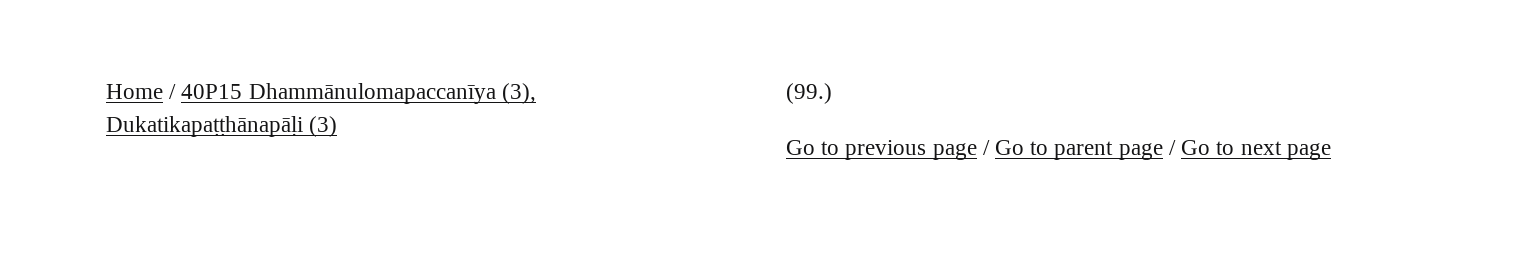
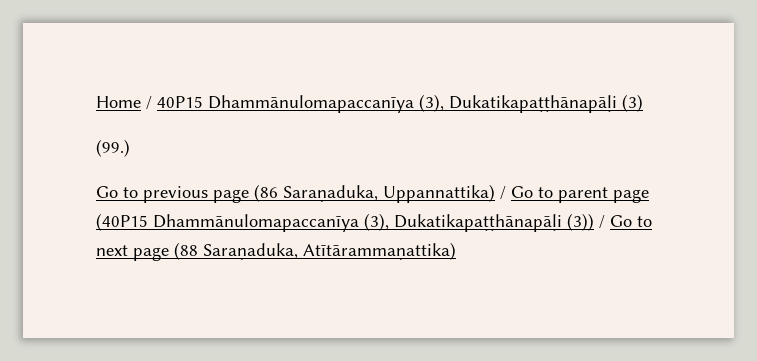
(977, 151) none -> [254,184,495,203] (86 Saraṇaduka, Uppannattika)
(1163, 151) none -> [96,213,594,232] (40P15 Dhammānulomapaccanīya (3), Dukatikapaṭṭhānapāḷi (3))
(1331, 151) none -> [174,242,456,260] (88 Saraṇaduka, Atītārammaṇattika)

